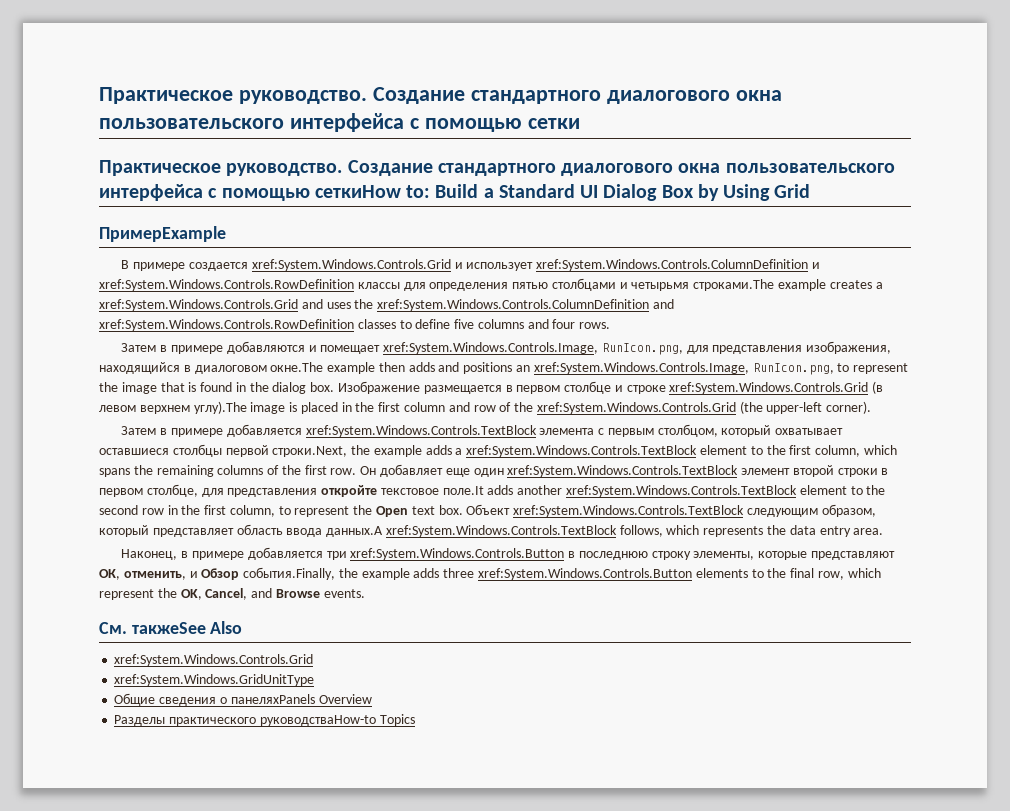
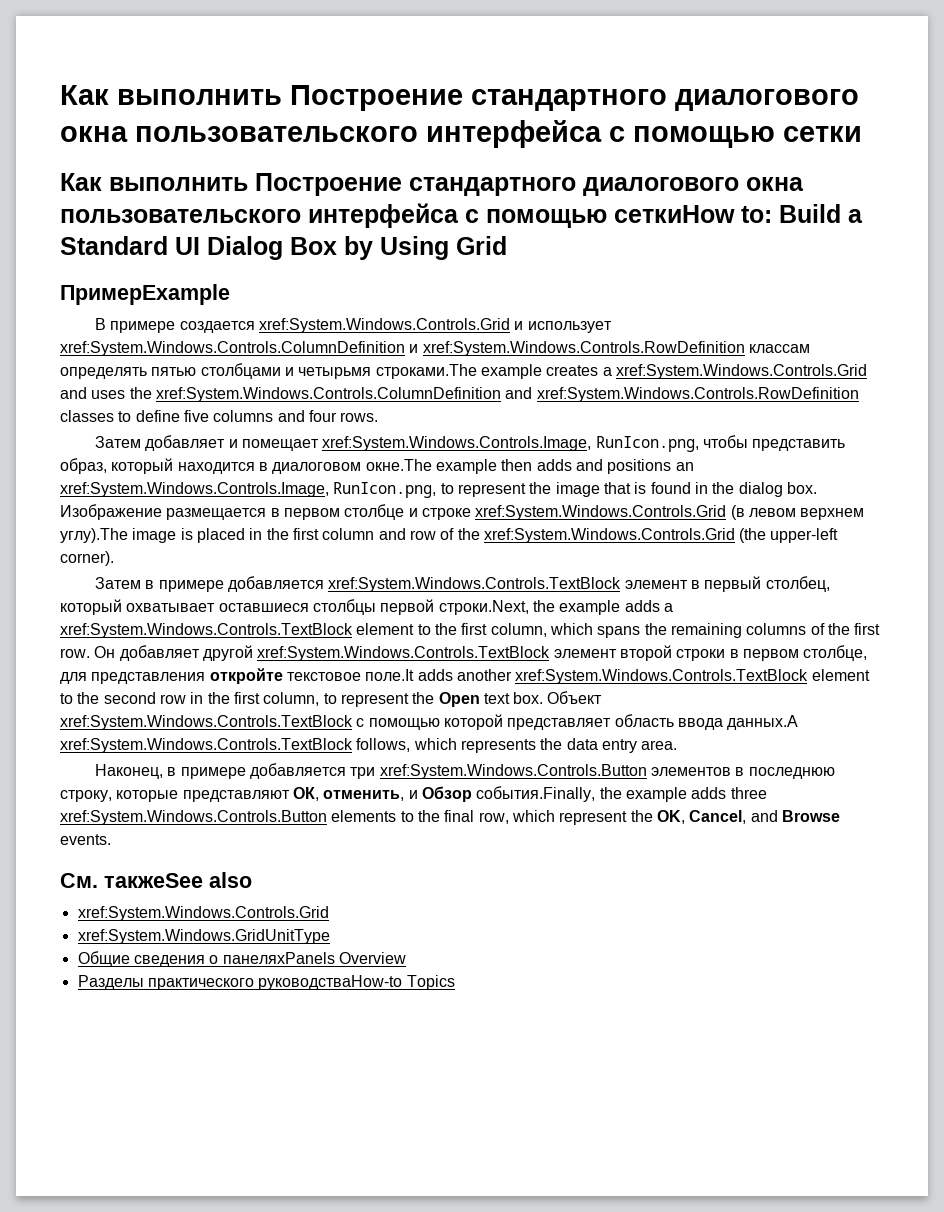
[99,87,465,104] Практическое руководство. Создание -> [60,85,463,111] Как выполнить Построение
[99,160,433,176] Практическое руководство. Создание -> [60,173,402,196] Как выполнить Построение
[357,282,509,291] классы для определения -> [748,344,810,353] [60,367,147,379] классам определять
[160,341,305,354] в примере добавляются -> [145,435,226,451] добавляет
[686,341,892,354] [99,362,180,374] для представления изображения, находящийся -> [702,435,846,451] [60,458,255,474] чтобы представить образ, который находится
[539,424,718,437] элемента с первым столбцом, -> [624,576,830,592] элемент в первый столбец,
[445,468,504,477] еще один -> [202,645,253,661] другой
[746,504,876,517] [99,525,149,537] следующим образом, который -> [356,714,503,730] с помощью которой
(565, 554) none -> [650,767,731,776] элементов
[651,551,755,560] строку элементы, -> [60,790,112,802] строку,
[210,621,243,634] Also -> [209,872,252,888] also

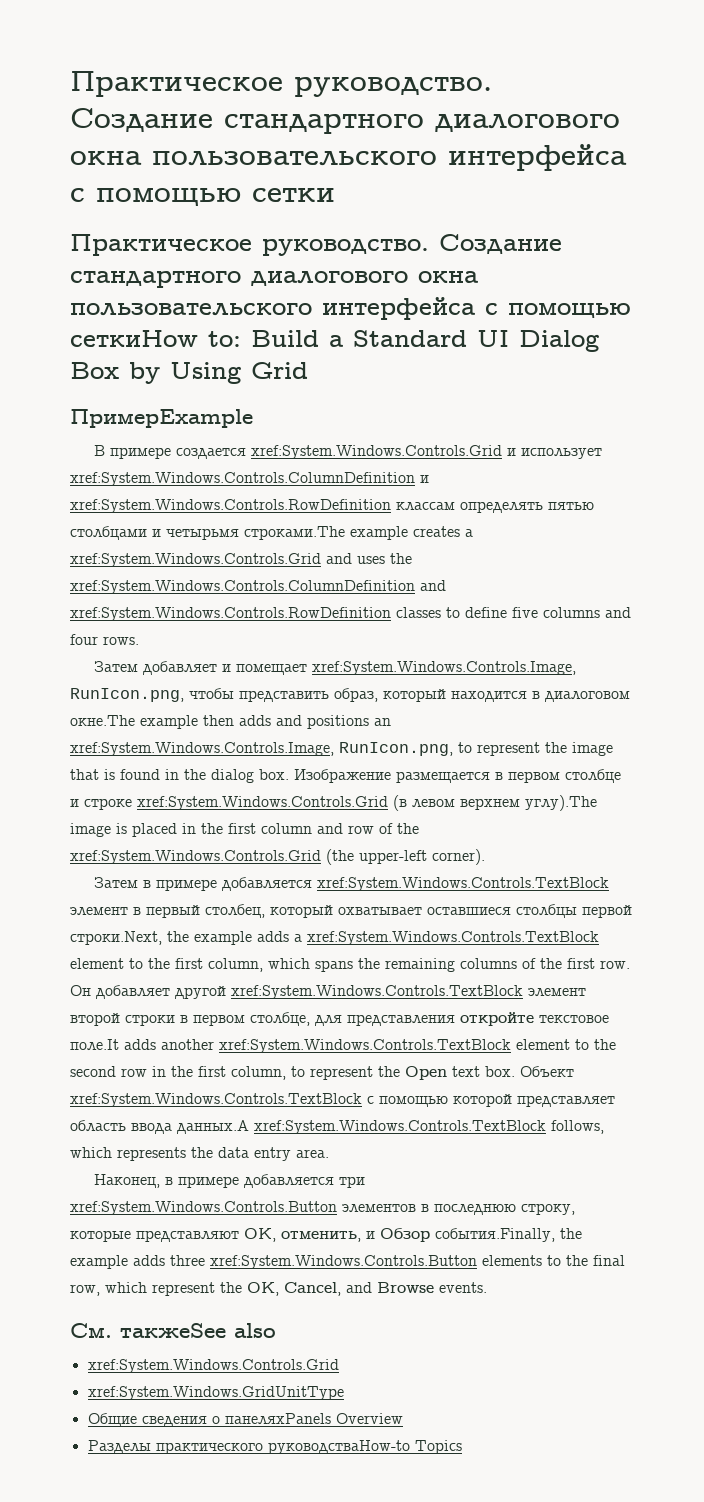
[60,85,463,111] Как выполнить Построение -> [70,71,492,97] [70,108,213,132] Практическое руководство. Создание
[60,173,402,196] Как выполнить Построение -> [70,234,562,256] Практическое руководство. Создание

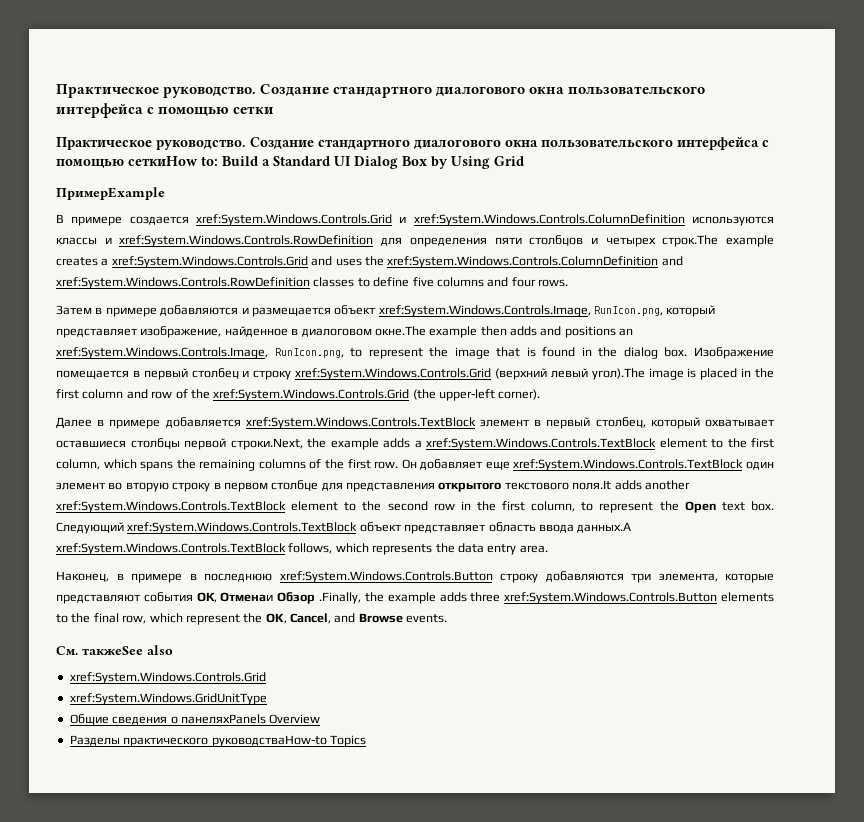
[520,448,602,459] [70,472,429,486] [70,499,594,513] [70,526,345,540] использует xref:System.Windows.Controls.ColumnDefinition и xref:System.Windows.Controls.RowDefinition классам определять пятью столбцами и четырьмя строками.The -> [413,214,774,226] [56,235,719,247] xref:System.Windows.Controls.ColumnDefinition используются классы и xref:System.Windows.Controls.RowDefinition для определения пяти столбцов и четырех строк.The
[142,661,576,675] [70,688,527,702] добавляет и помещает xref:System.Windows.Controls.Image, RunIcon.png, чтобы представить образ, который находится -> [95,305,716,317] [56,326,288,338] в примере добавляются и размещается объект xref:System.Windows.Controls.Image, RunIcon.png, который представляет изображение, найденное
[396,769,621,783] [70,795,597,811] размещается в первом столбце и строке xref:System.Windows.Controls.Grid (в левом верхнем углу).The -> [56,368,645,380] помещается в первый столбец и строку xref:System.Windows.Controls.Grid (верхний левый угол).The
[93,877,138,888] Затем -> [56,417,92,429] Далее
[175,985,586,999] [70,1012,310,1026] другой xref:System.Windows.Controls.TextBlock элемент второй строки в первом столбце, -> [485,459,774,471] [56,480,319,492] еще xref:System.Windows.Controls.TextBlock один элемент во вторую строку в первом столбце
[460,1012,609,1026] [70,1039,119,1051] откройте текстовое поле.It -> [438,480,612,492] открытого текстового поля.It
[520,1066,574,1077] [70,1093,512,1107] Объект xref:System.Windows.Controls.TextBlock с помощью которой -> [56,522,402,534] Следующий xref:System.Windows.Controls.TextBlock объект
[243,1174,365,1188] [70,1201,575,1215] [70,1228,555,1242] добавляется три xref:System.Windows.Controls.Button элементов в последнюю строку, которые представляют ОК, отменить, и Обзор события.Finally, -> [189,571,774,583] [56,592,362,604] в последнюю xref:System.Windows.Controls.Button строку добавляются три элемента, которые представляют события ОК, Отменаи Обзор .Finally,

